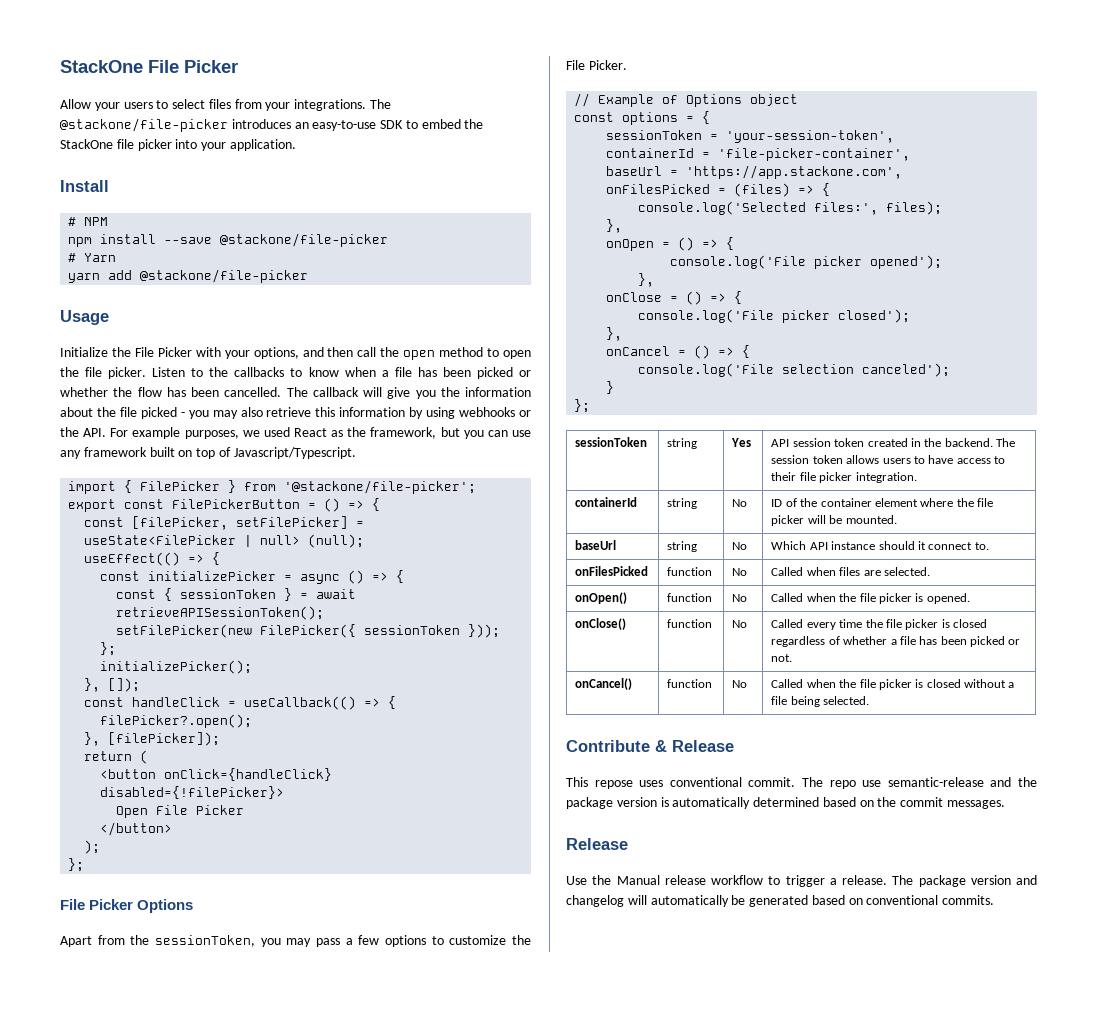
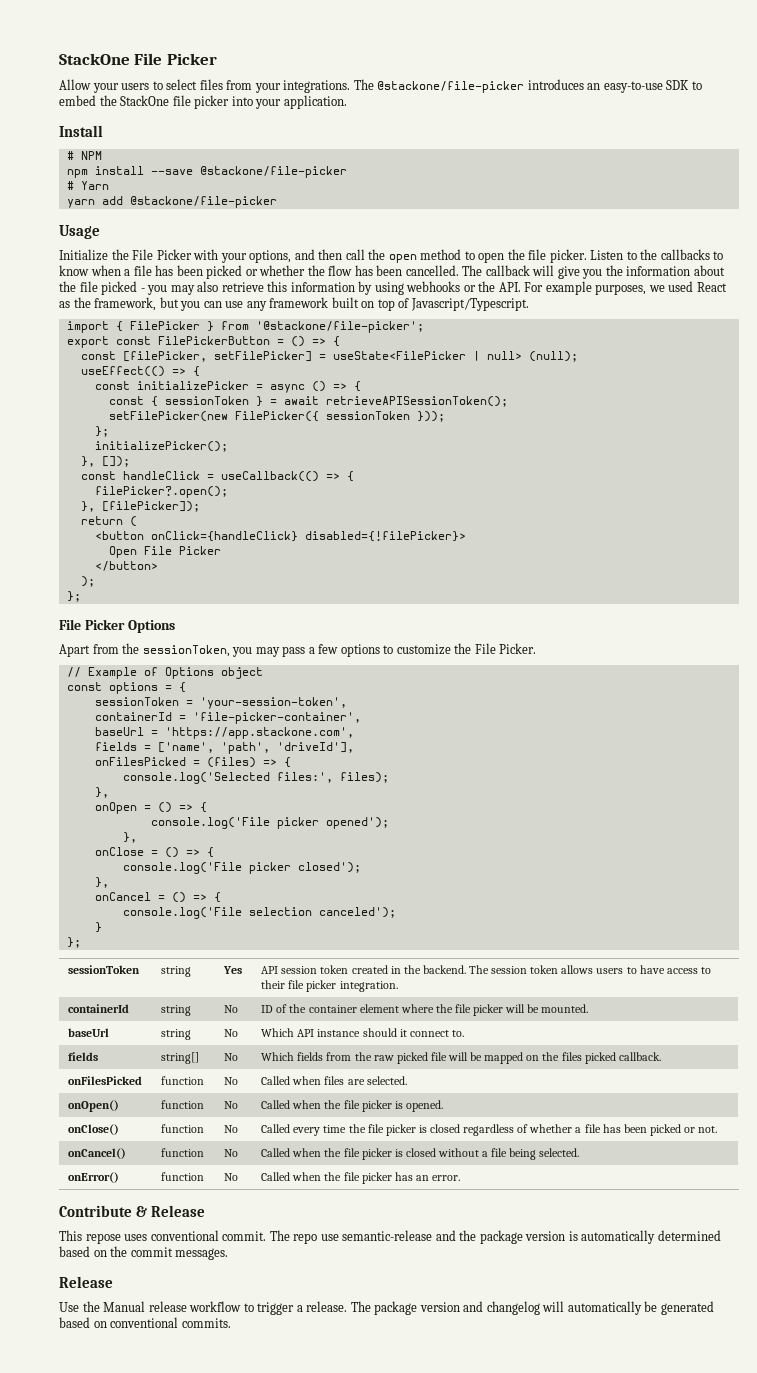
(903, 172) none -> [94,742,354,754] // fields = ['name', 'path', 'driveId'],
(989, 546) none -> [68,1052,99,1061] [161,1052,200,1064] [224,1053,239,1061] [261,1052,661,1064] // fields | string[] | No | Which fields from the raw picked file will be mapped on the files picked callback.
(870, 700) none -> [68,1172,120,1183] [161,1172,205,1181] [224,1173,239,1181] [261,1172,460,1184] // onError() | function | No | Called when the file picker has an error.

